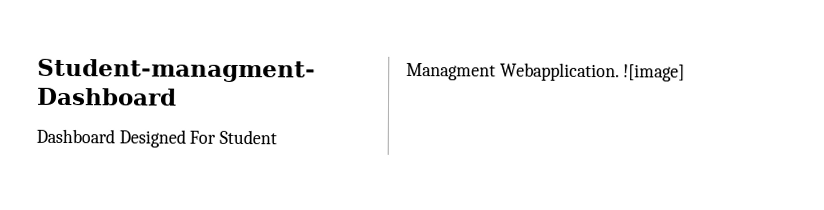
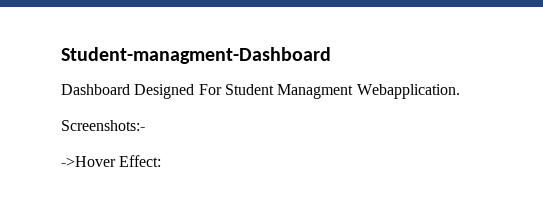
[623,64,686,82] ![image] -> [61,120,145,131] [61,155,162,167] // Screenshots:- // ->Hover Effect:

